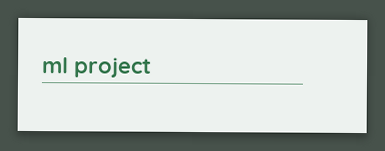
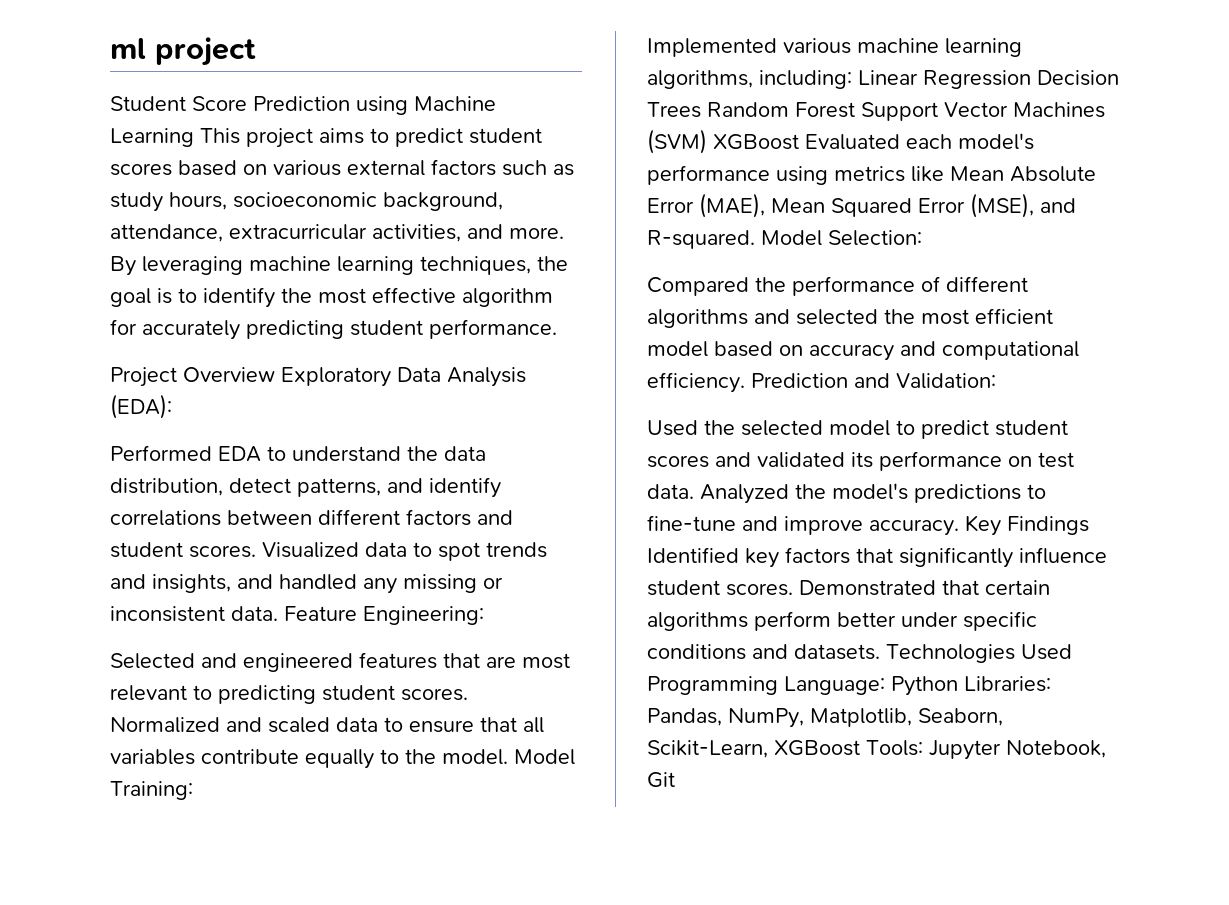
(152, 67) none -> [110,96,496,115] [110,128,542,148] [110,159,574,176] [110,192,503,212] [110,224,564,242] [110,256,568,276] [110,287,553,308] [110,319,557,340] [110,367,526,387] [110,394,172,419] [110,445,486,462] [110,477,501,498] [110,509,513,526] [110,542,547,561] [110,574,503,594] [110,606,484,625] [110,652,570,672] [110,685,468,704] [110,717,544,733] [110,749,575,769] [110,781,193,800] [647,38,1022,57] [647,70,1119,89] [647,102,1105,121] [647,129,1034,154] [647,165,1096,185] [647,193,1076,218] [647,230,922,249] [647,276,1028,296] [647,308,1053,328] [647,341,1079,361] [647,372,996,393] [647,420,1068,439] [647,451,1074,471] [647,483,1046,504] [647,515,1089,536] [647,547,1107,568] [647,580,1050,596] [647,611,1037,631] [647,644,1072,663] [647,676,1051,696] [647,708,1003,728] [647,740,1106,760] [647,772,675,788] // Student Score Prediction using Machine Learning This project aims to predict student scores based on various external factors such as study hours, socioeconomic background, attendance, extracurricular activities, and more. By leveraging machine learning techniques, the goal is to identify the most effective algorithm for accurately predicting student performance. // Project Overview Exploratory Data Analysis (EDA): // Performed EDA to understand the data distribution, detect patterns, and identify correlations between different factors and student scores. Visualized data to spot trends and insights, and handled any missing or inconsistent data. Feature Engineering: // Selected and engineered features that are most relevant to predicting student scores. Normalized and scaled data to ensure that all variables contribute equally to the model. Model Training: // Implemented various machine learning algorithms, including: Linear Regression Decision Trees Random Forest Support Vector Machines (SVM) XGBoost Evaluated each model's performance using metrics like Mean Absolute Error (MAE), Mean Squared Error (MSE), and R-squared. Model Selection: // Compared the performance of different algorithms and selected the most efficient model based on accuracy and computational efficiency. Prediction and Validation: // Used the selected model to predict student scores and validated its performance on test data. Analyzed the model's predictions to fine-tune and improve accuracy. Key Findings Identified key factors that significantly influence student scores. Demonstrated that certain algorithms perform better under specific conditions and datasets. Technologies Used Programming Language: Python Libraries: Pandas, NumPy, Matplotlib, Seaborn, Scikit-Learn, XGBoost Tools: Jupyter Notebook, Git

